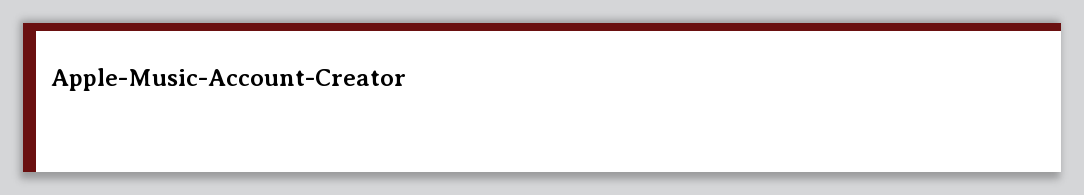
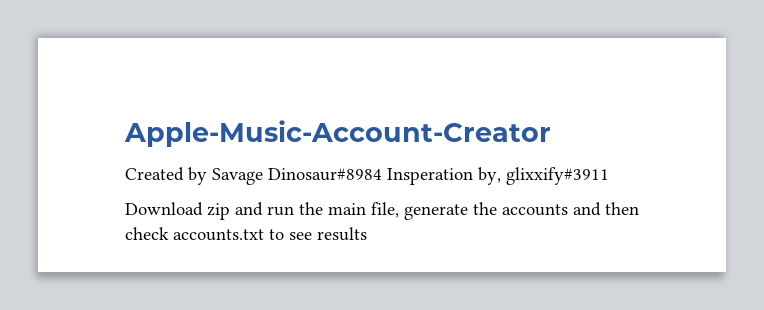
(406, 79) none -> [125,167,609,185] [125,202,639,220] [125,227,367,241] // Created by Savage Dinosaur#8984 Insperation by, glixxify#3911 // Download zip and run the main file, generate the accounts and then check accounts.txt to see results

